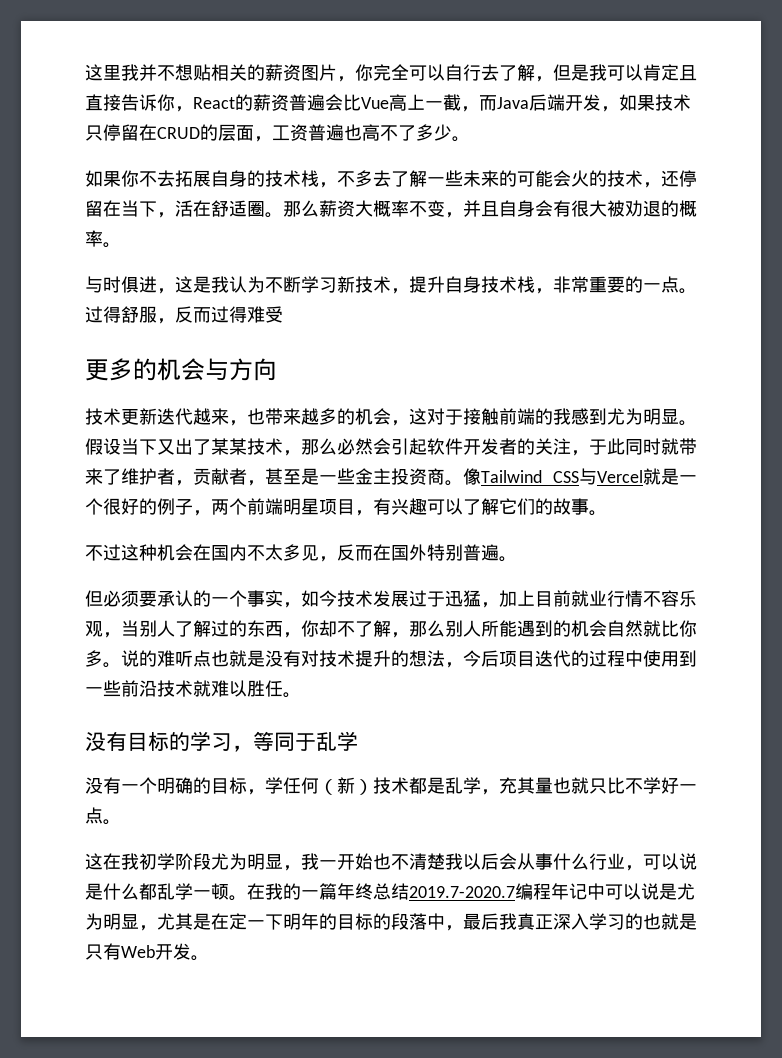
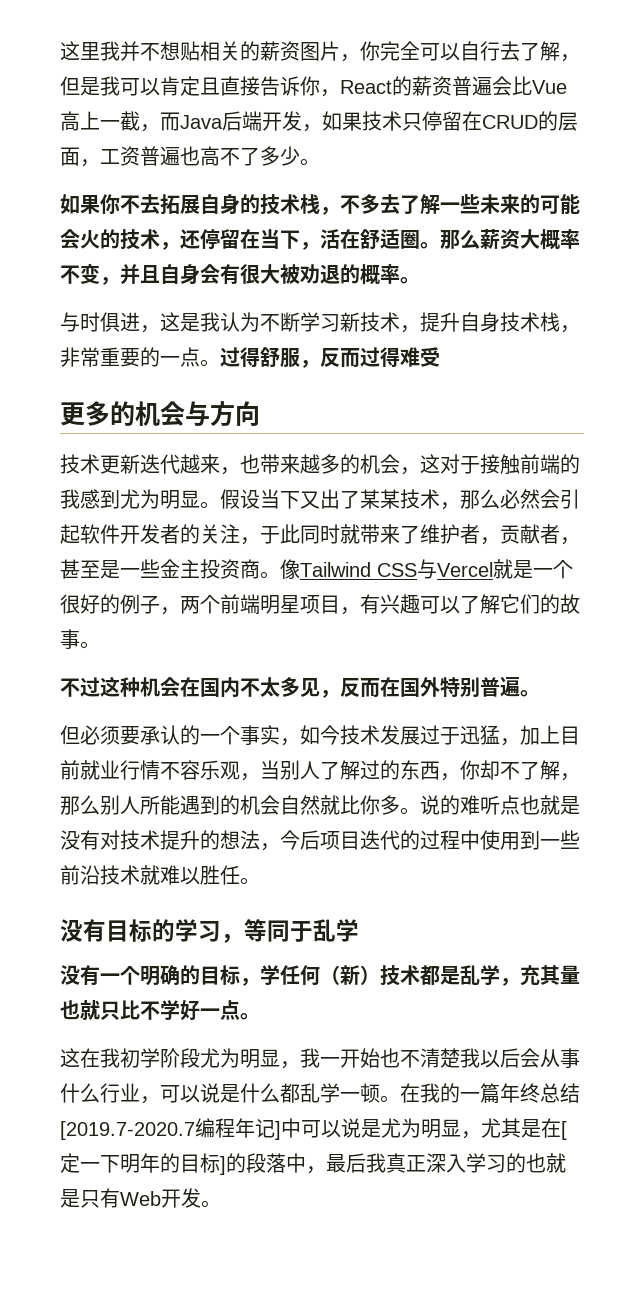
[409,886,515,898] 2019.7-2020.7 -> [60,1121,195,1140] [2019.7-2020.7
(587, 891) none -> [275,1121,281,1140] ]
(229, 921) none -> [561,1121,567,1140] [
(373, 921) none -> [220,1156,226,1175] ]

